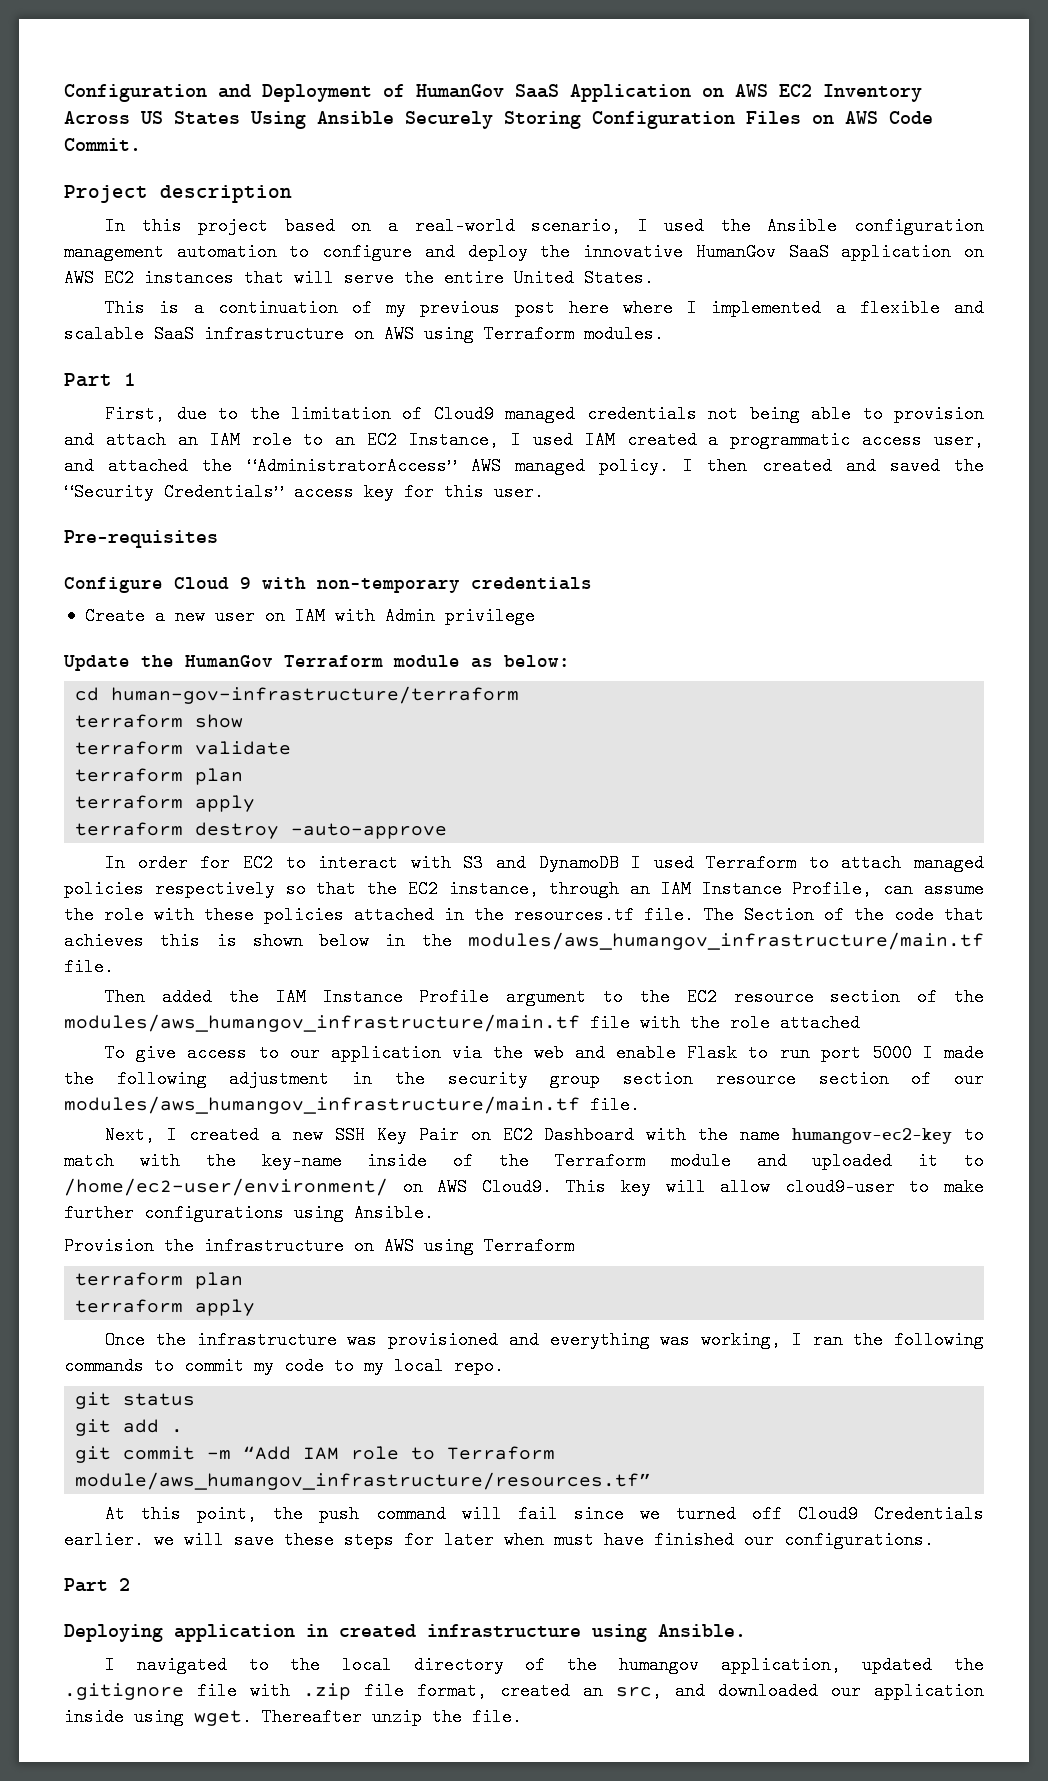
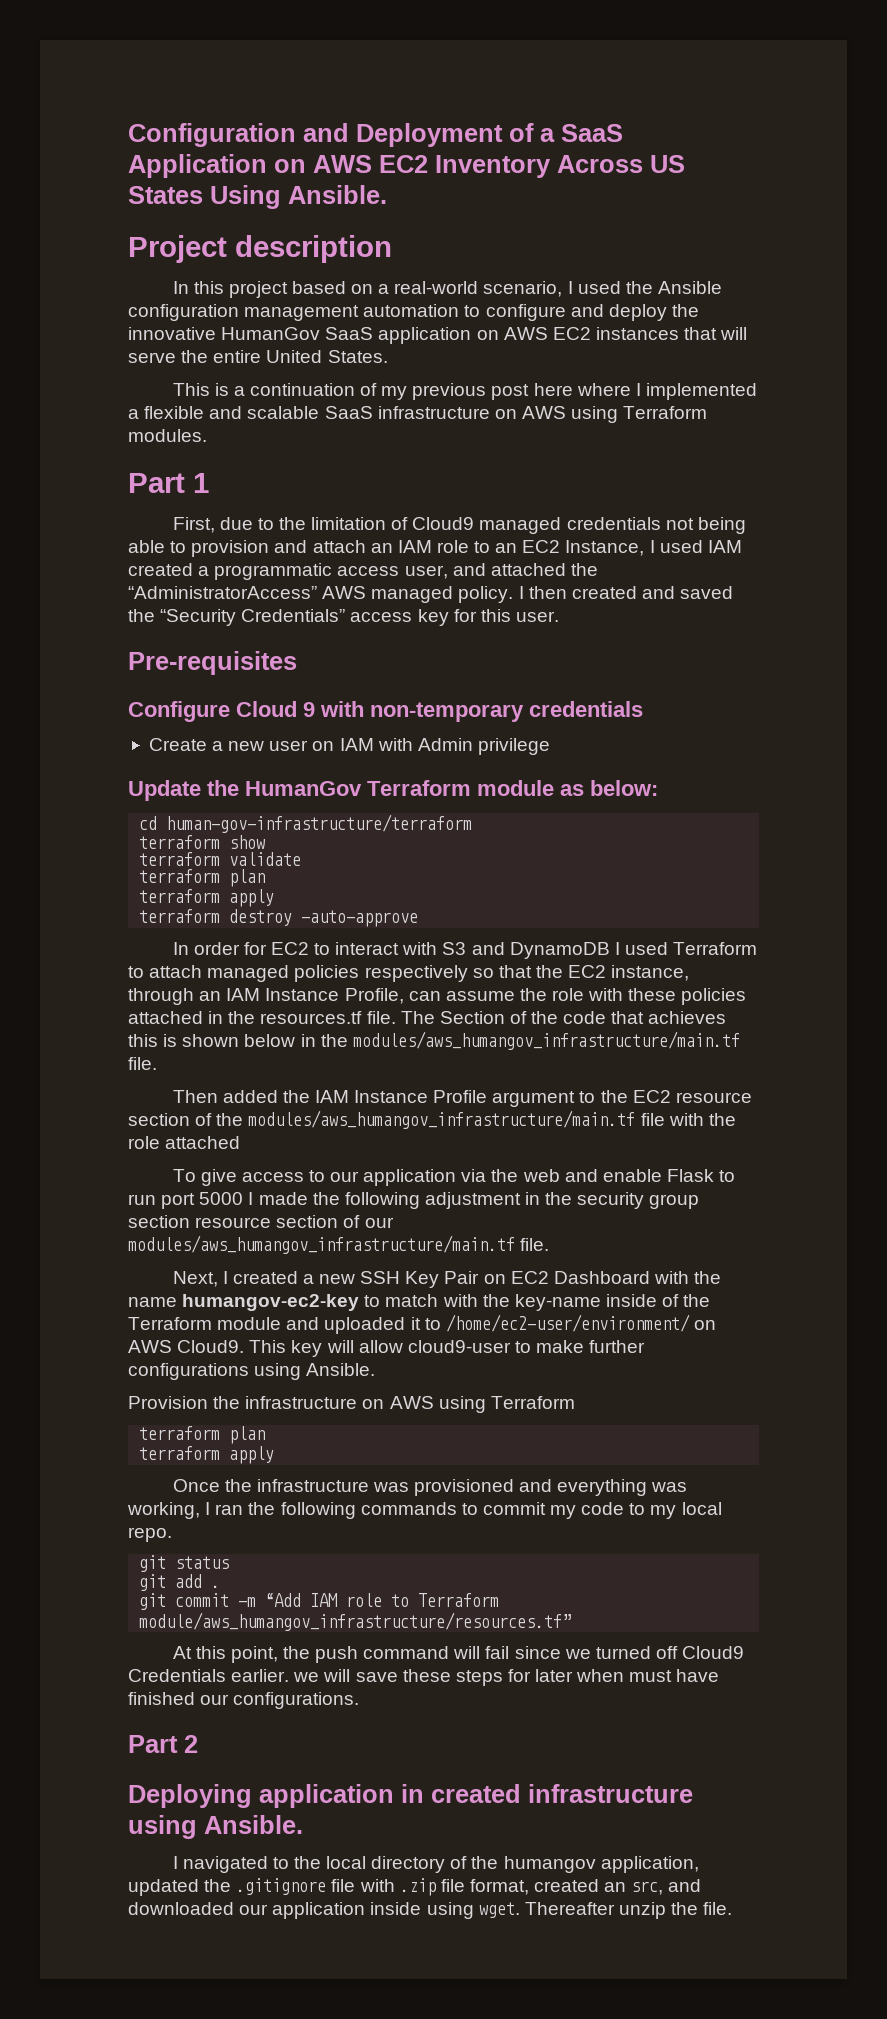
[416,84,504,98] HumanGov -> [540,128,555,142] a
[317,111,933,129] [64,138,141,151] Ansible Securely Storing Configuration Files on AWS Code Commit. -> [288,185,387,204] Ansible.

